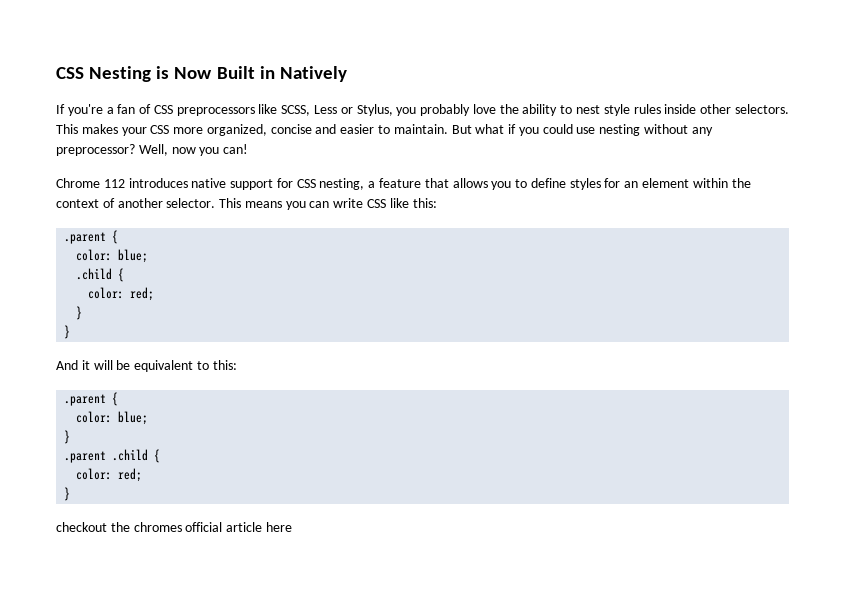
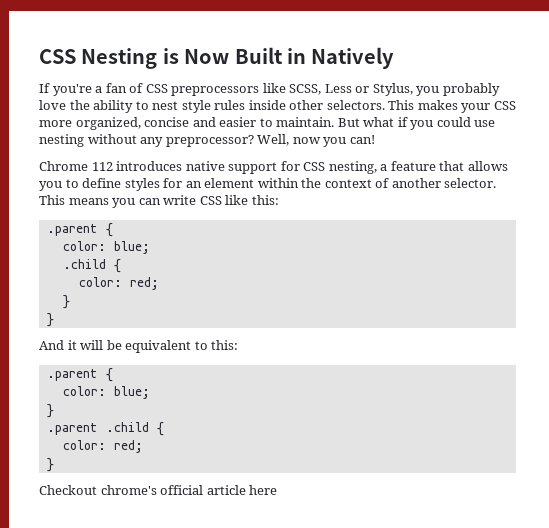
[56,522,182,532] checkout the chromes -> [39,485,157,495] Checkout chrome's

